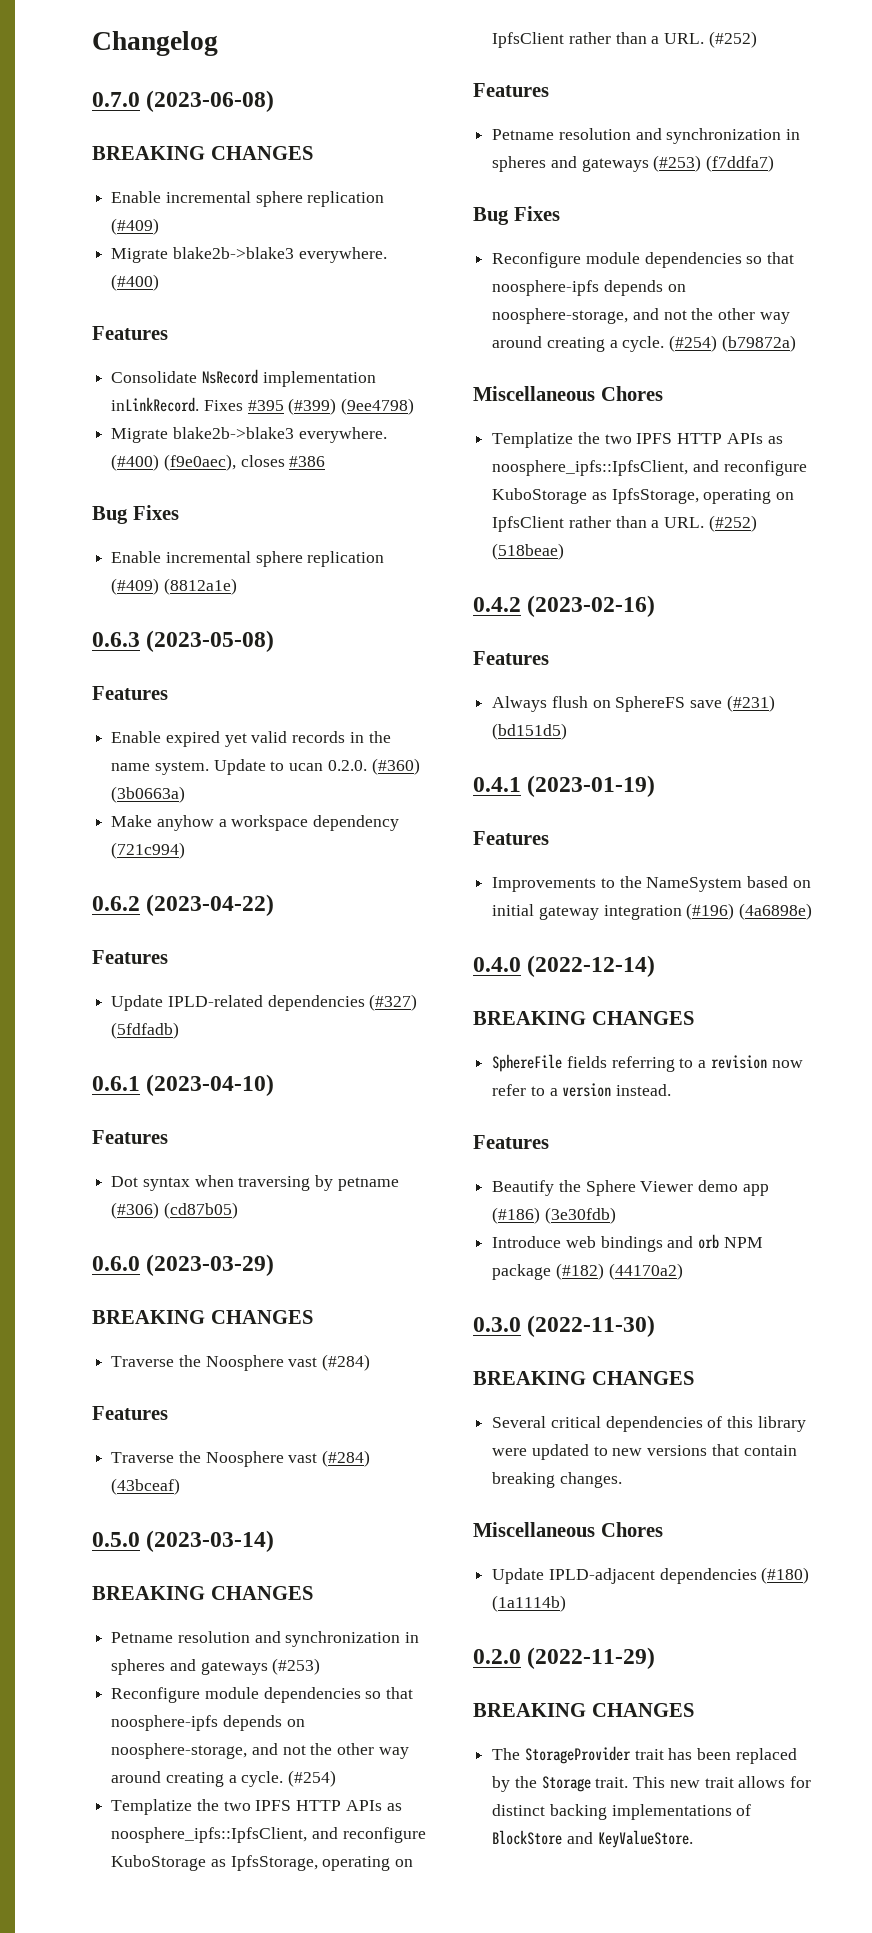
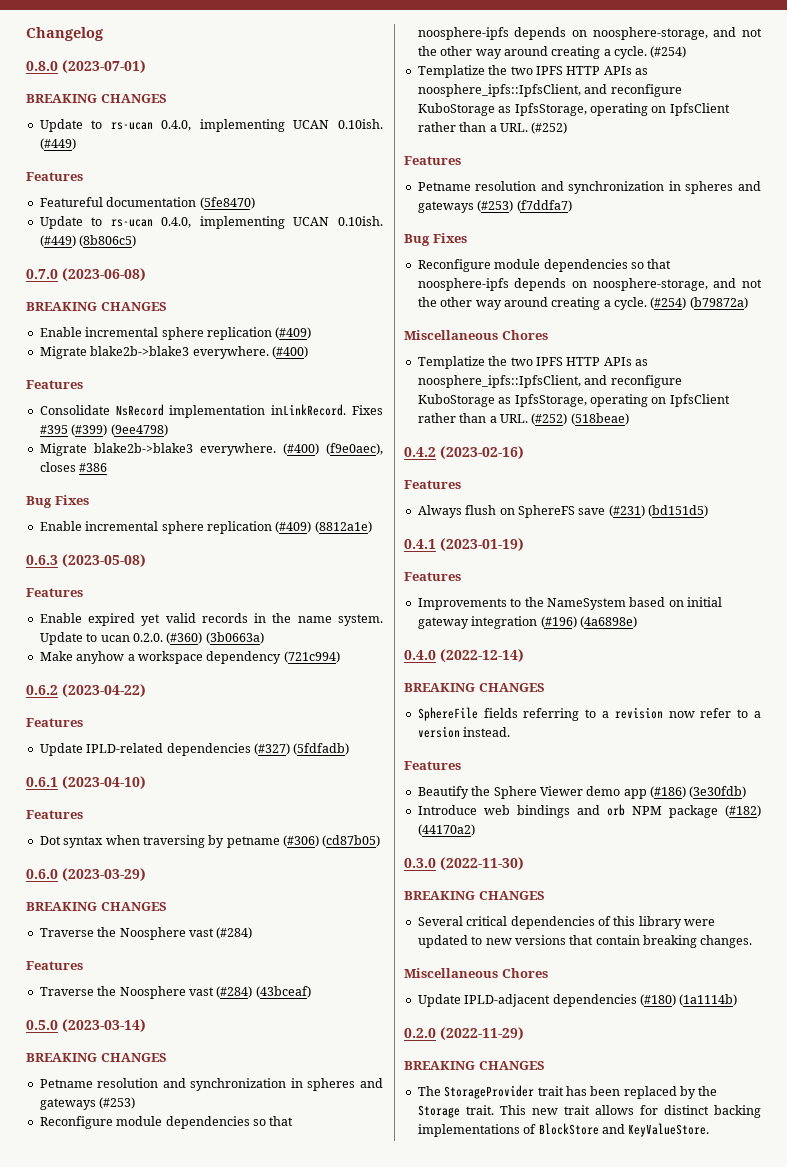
(218, 43) none -> [26,60,146,73] [26,94,167,103] [39,119,383,132] [39,138,76,150] [26,172,83,181] [39,197,255,209] [39,216,383,229] [39,235,137,247] // 0.8.0 (2023-07-01) // BREAKING CHANGES // Update to rs-ucan 0.4.0, implementing UCAN 0.10ish. (#449) // Features // Featureful documentation (5fe8470) // Update to rs-ucan 0.4.0, implementing UCAN 0.10ish. (#449) (8b806c5)

